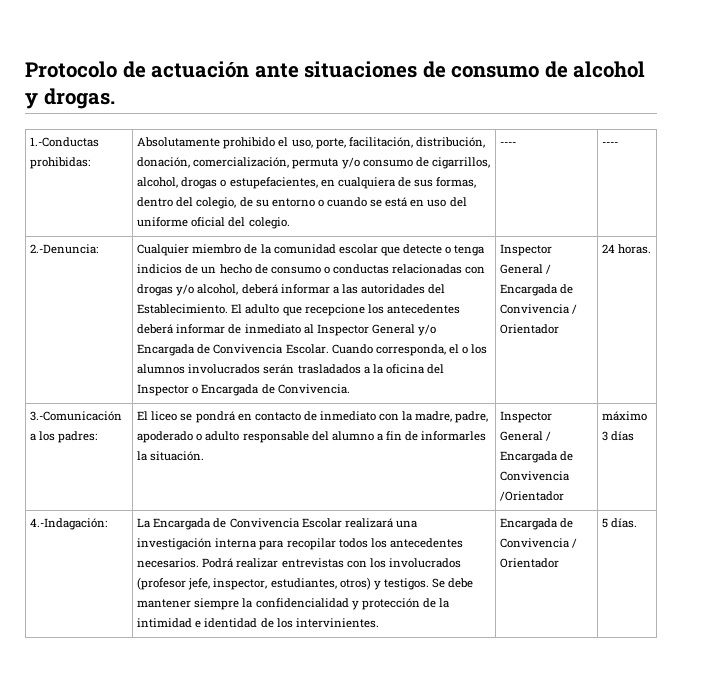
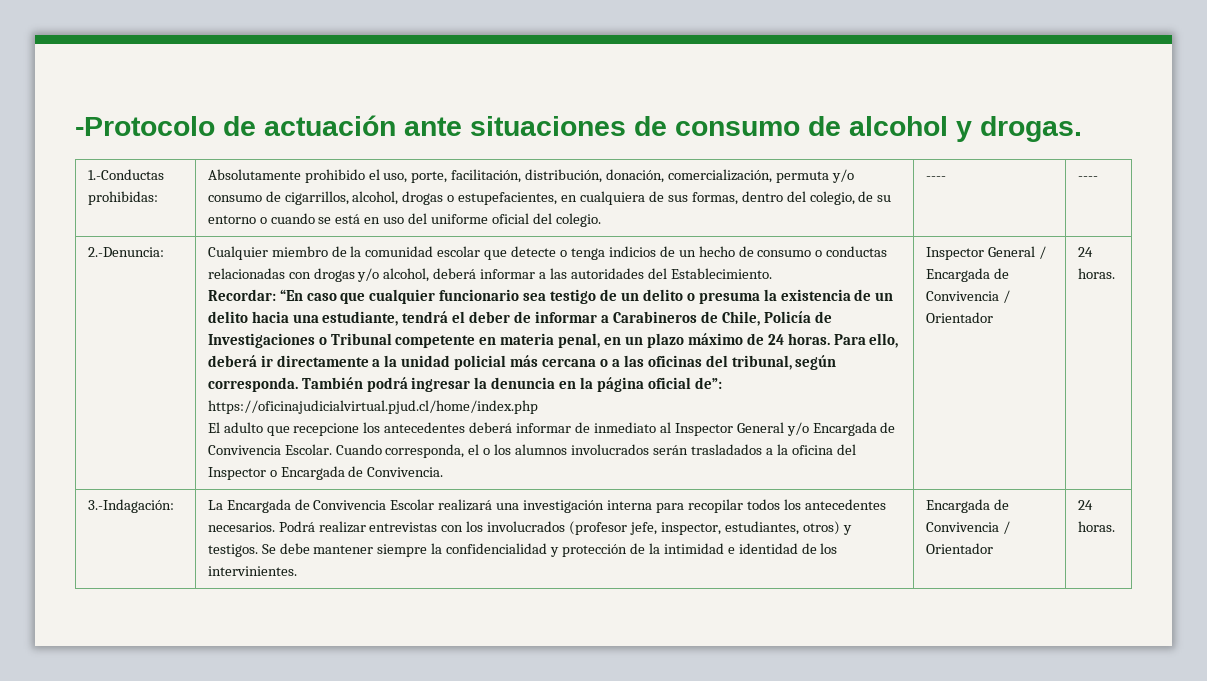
[25,61,117,78] Protocolo -> [75,116,215,136] -Protocolo
(229, 309) none -> [207,289,894,304] [207,311,832,326] [207,333,899,348] [207,355,837,370] [207,377,722,392] [207,400,538,414] // Recordar: “En caso que cualquier funcionario sea testigo de un delito o presuma la existencia de un delito hacia una estudiante, tendrá el deber de informar a Carabineros de Chile, Policía de Investigaciones o Tribunal competente en materia penal, en un plazo máximo de 24 horas. Para ello, deberá ir directamente a la unidad policial más cercana o a las oficinas del tribunal, según corresponda. También podrá ingresar la denuncia en la página oficial de”: https://oficinajudicialvirtual.pjud.cl/home/index.php //
[30,411,123,421] [30,431,98,443] [137,411,489,423] [137,431,487,443] [137,451,205,461] [500,411,553,423] [500,431,552,441] [500,451,574,463] [500,471,570,481] [500,491,565,501] [602,411,648,421] [602,431,635,441] [30,518,108,530] 3.-Comunicación a los padres: | El liceo se pondrá en contacto de inmediato con la madre, padre, apoderado o adulto responsable del alumno a fin de informarles la situación. | Inspector General / Encargada de Convivencia /Orientador | máximo 3 días // 4.-Indagación: -> [87,499,174,513] 3.-Indagación:
[602,518,638,528] 5 días. -> [1077,500,1093,510] [1077,521,1115,532] 24 horas.

